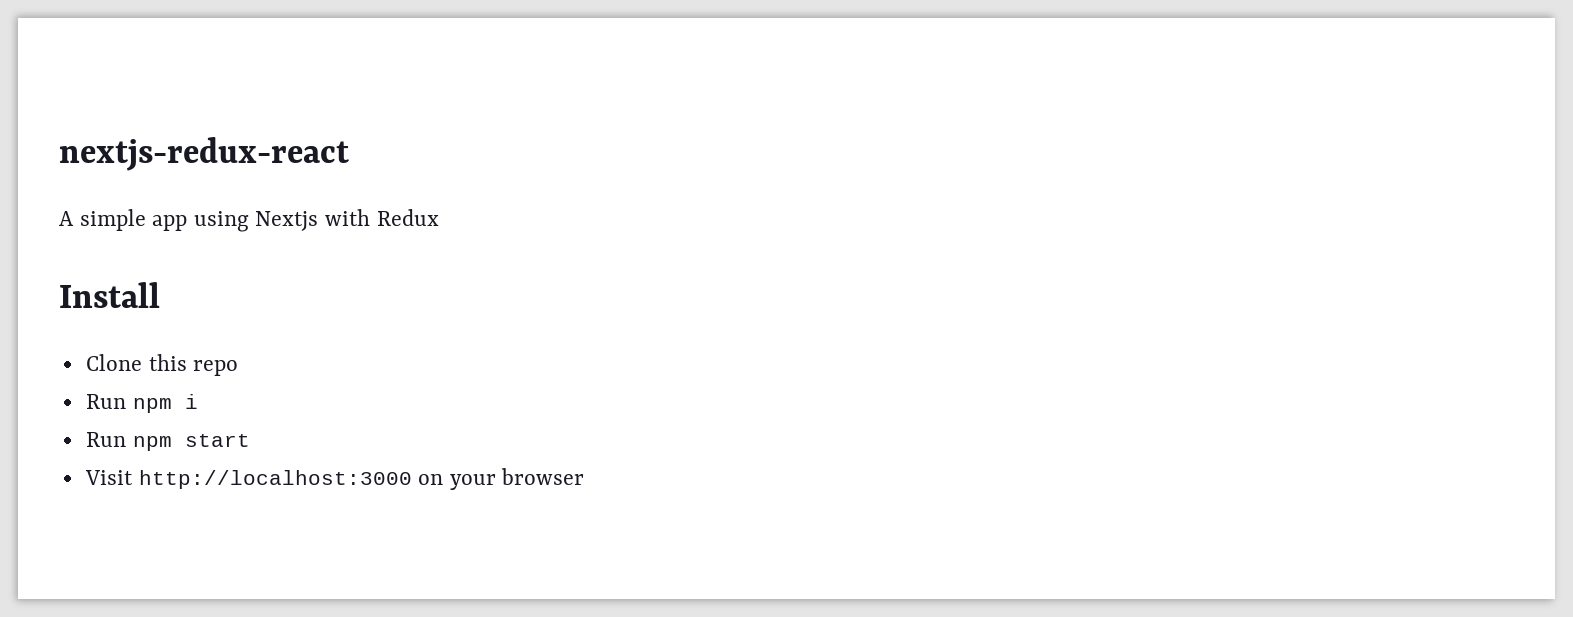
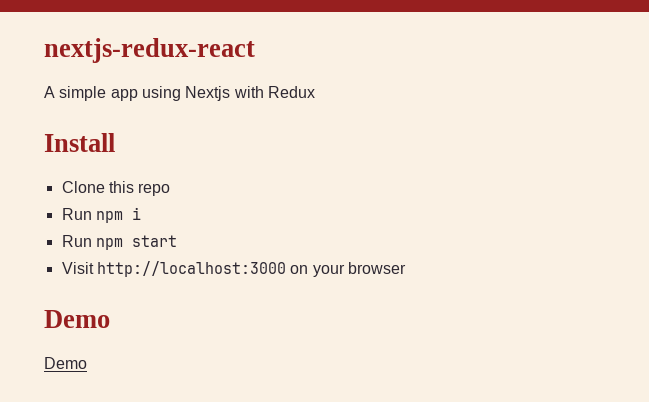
(585, 476) none -> [44,310,110,328] [44,357,87,369] // Demo // Demo

